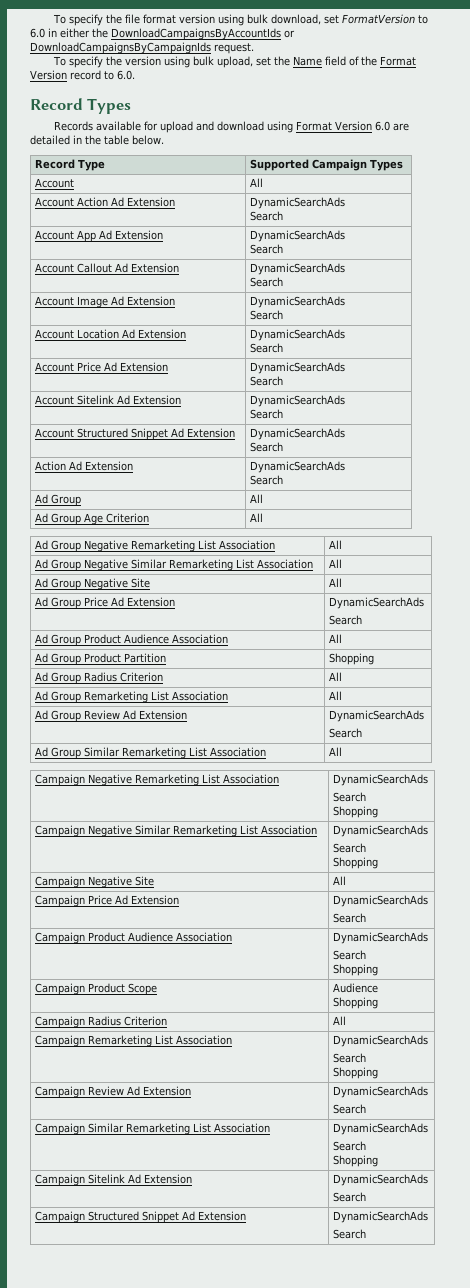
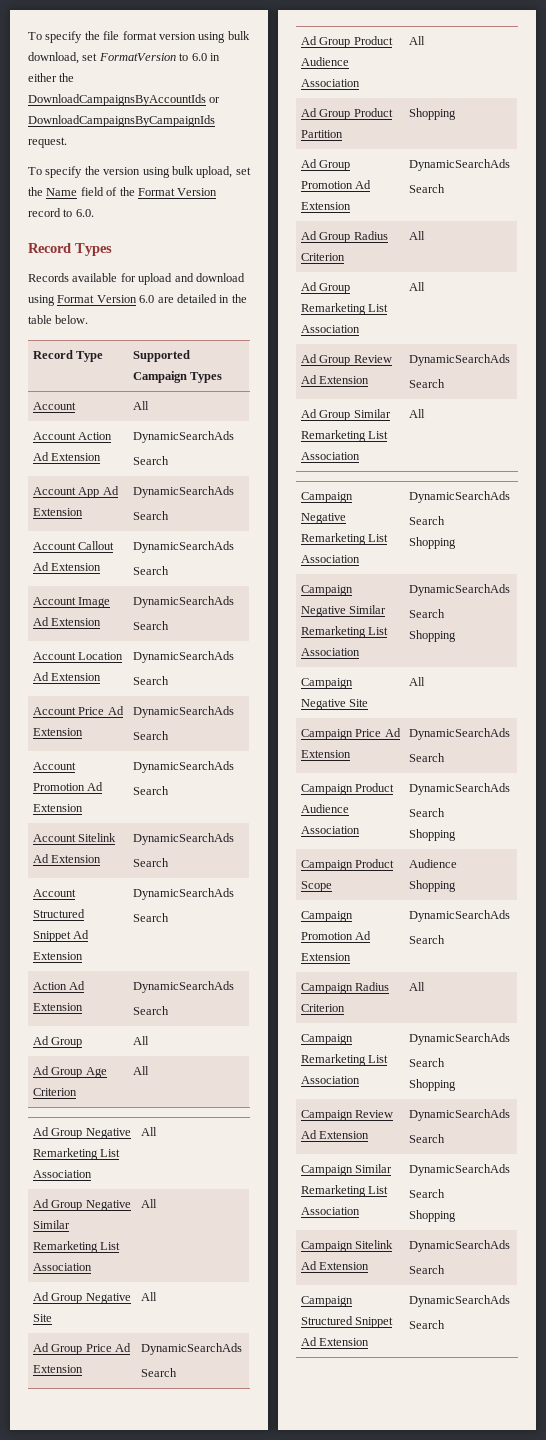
(284, 381) none -> [33,762,77,770] [33,782,104,791] [33,804,84,812] [133,761,235,773] [133,786,170,795] // Account Promotion Ad Extension | DynamicSearchAds // Search
(375, 659) none -> [301,159,351,171] [301,180,372,189] [301,202,352,210] [409,159,511,171] [409,184,446,193] // Ad Group Promotion Ad Extension | DynamicSearchAds // Search
(379, 1003) none -> [301,911,354,922] [301,931,372,940] [301,953,352,961] [409,910,511,922] [409,935,446,944] // Campaign Promotion Ad Extension | DynamicSearchAds // Search

